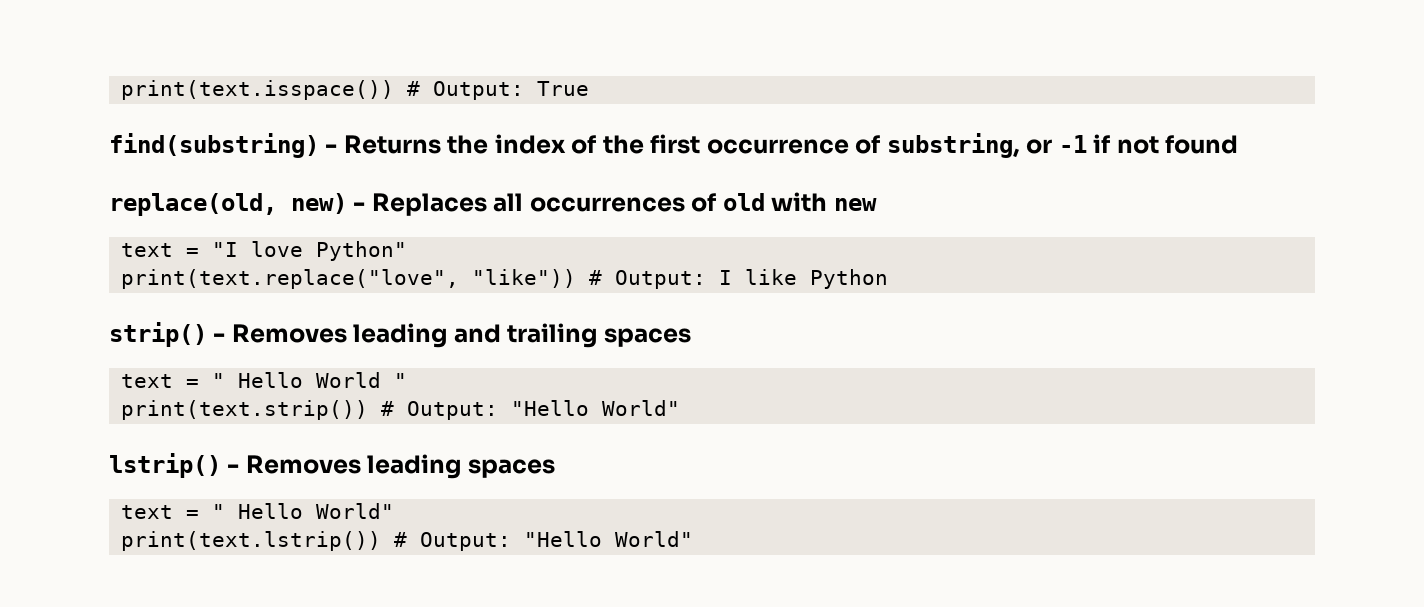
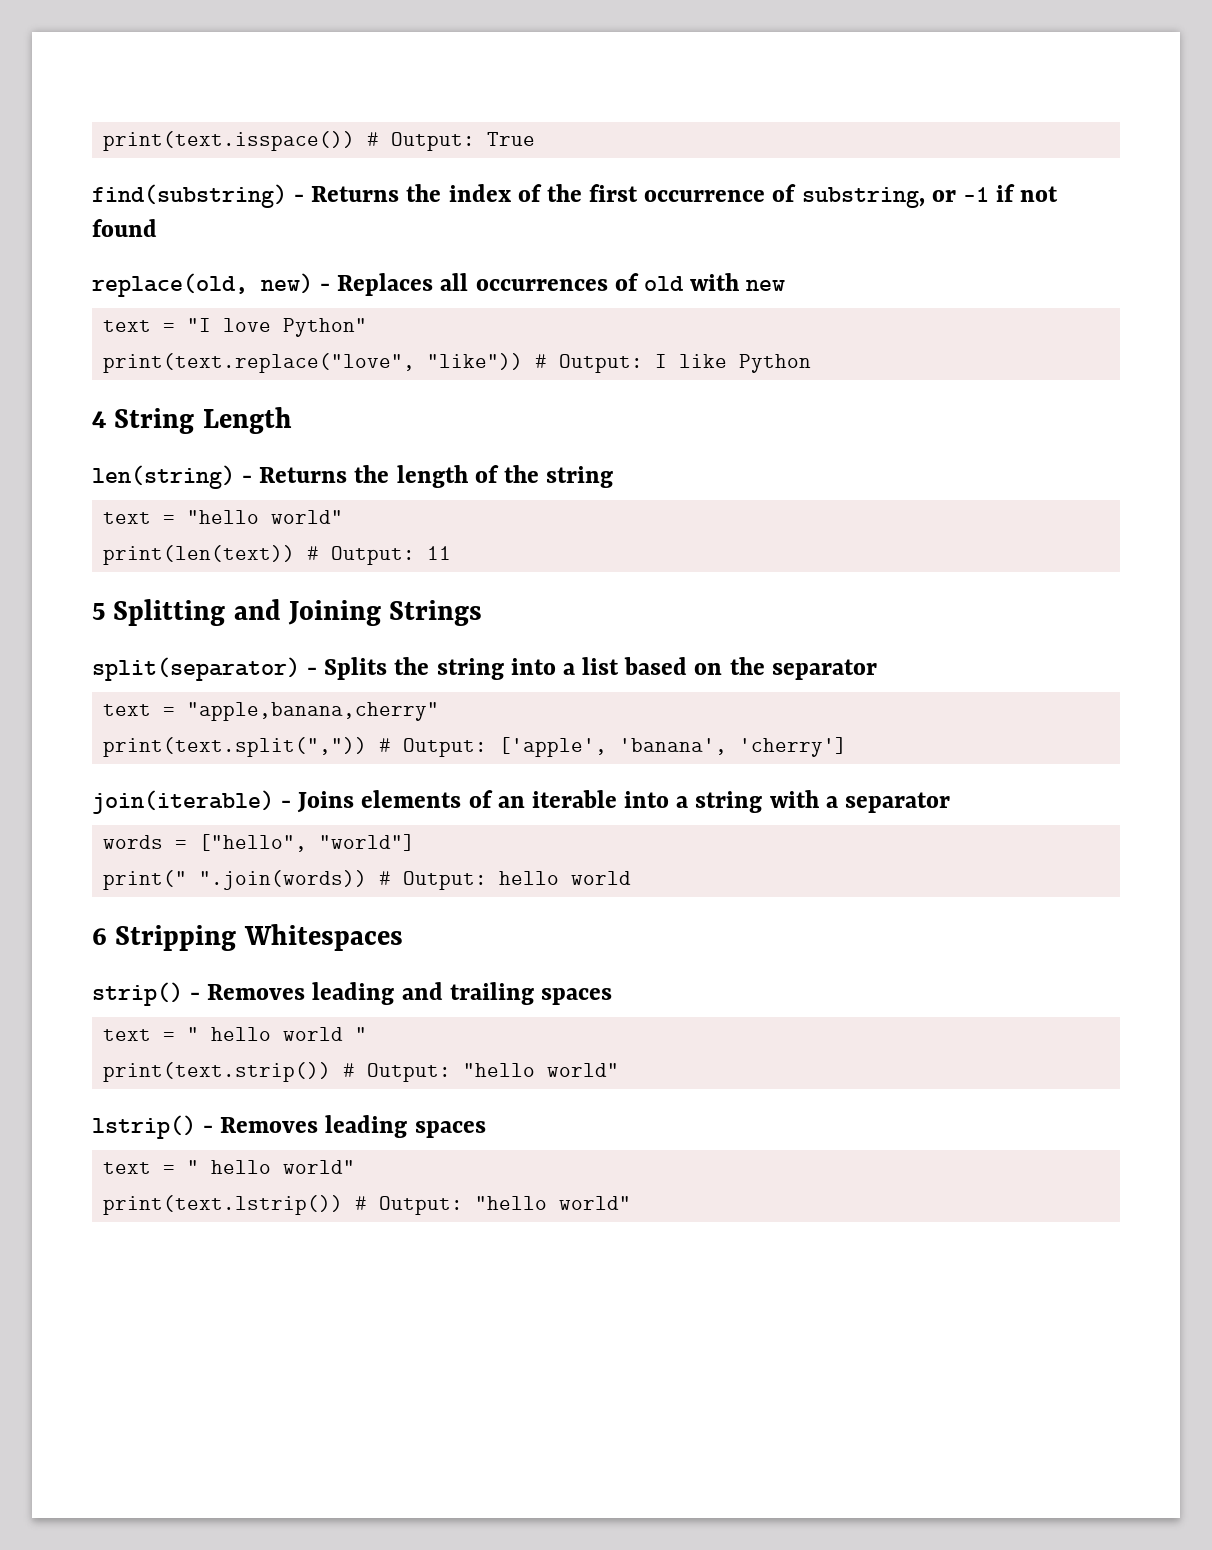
(889, 279) none -> [92,407,292,434] [92,465,614,489] [103,510,344,524] [103,545,452,565] [92,599,483,626] [92,657,877,681] [103,702,440,721] [103,737,848,757] [92,790,950,814] [103,834,416,852] [103,870,632,890] [92,924,403,951] // 4 String Length // len(string) - Returns the length of the string // text = "hello world" // print(len(text)) # Output: 11 // 5 Splitting and Joining Strings // split(separator) - Splits the string into a list based on the separator // text = "apple,banana,cherry" // print(text.split(",")) # Output: ['apple', 'banana', 'cherry'] // join(iterable) - Joins elements of an iterable into a string with a separator // words = ["hello", "world"] // print(" ".join(words)) # Output: hello world // 6 Stripping Whitespaces
[238,372,382,388] Hello World -> [211,1027,344,1041] hello world
[511,400,681,416] "Hello World" -> [463,1063,620,1077] "hello world"
[238,503,395,519] Hello World" -> [211,1160,356,1174] hello world"
[524,531,694,547] "Hello World" -> [475,1196,632,1210] "hello world"

